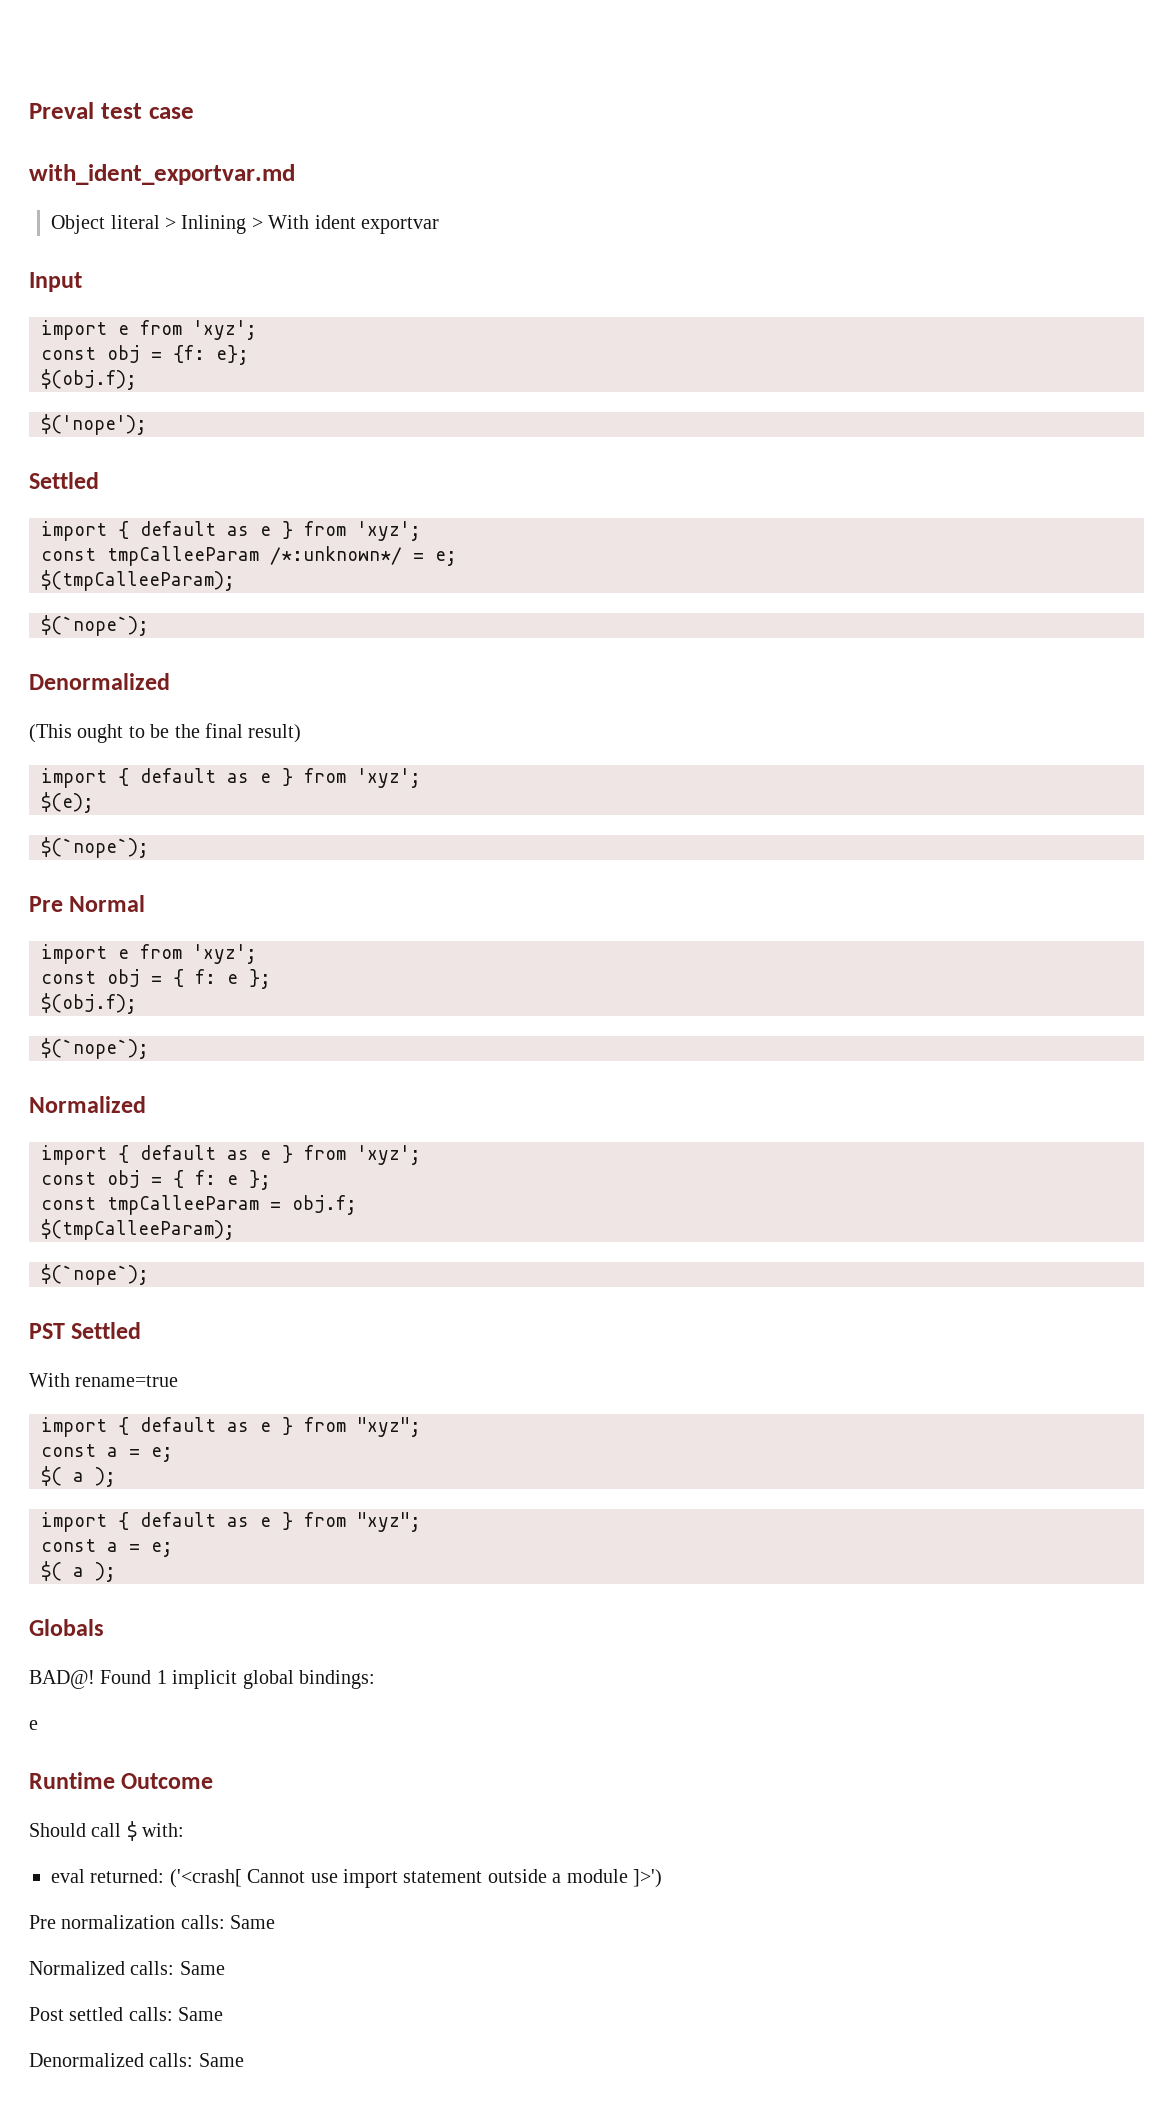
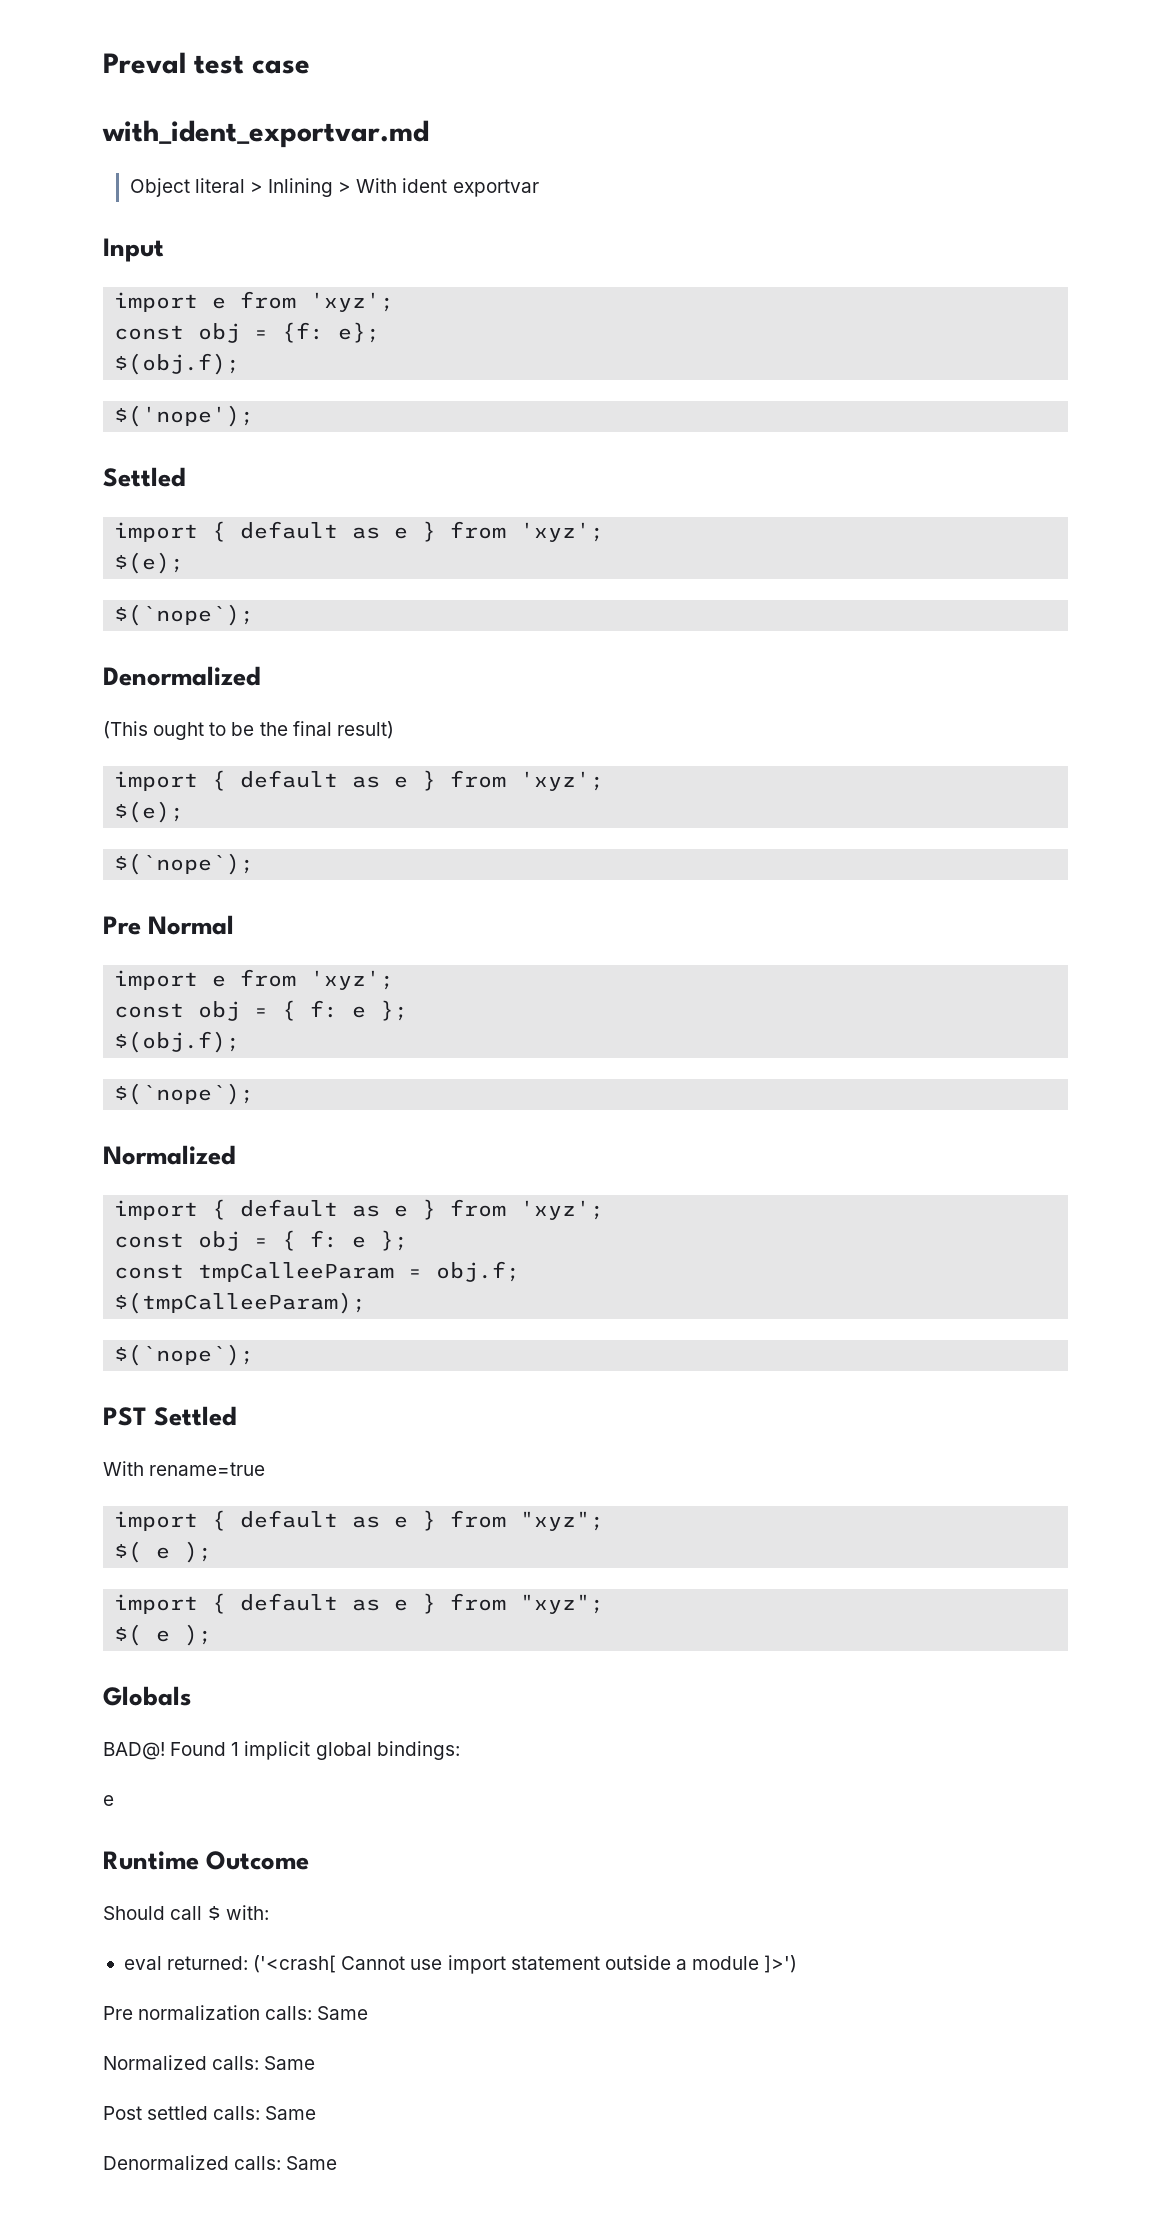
[41,546,457,566] [41,570,235,591] const tmpCalleeParam /*:unknown*/ = e; // $(tmpCalleeParam); -> [114,552,185,574] $(e);
[41,1444,173,1462] [41,1466,84,1486] // const a = e; // $( a -> [114,1541,171,1563] // $( e
[41,1539,173,1557] [41,1561,84,1581] // const a = e; // $( a -> [114,1624,171,1646] // $( e

